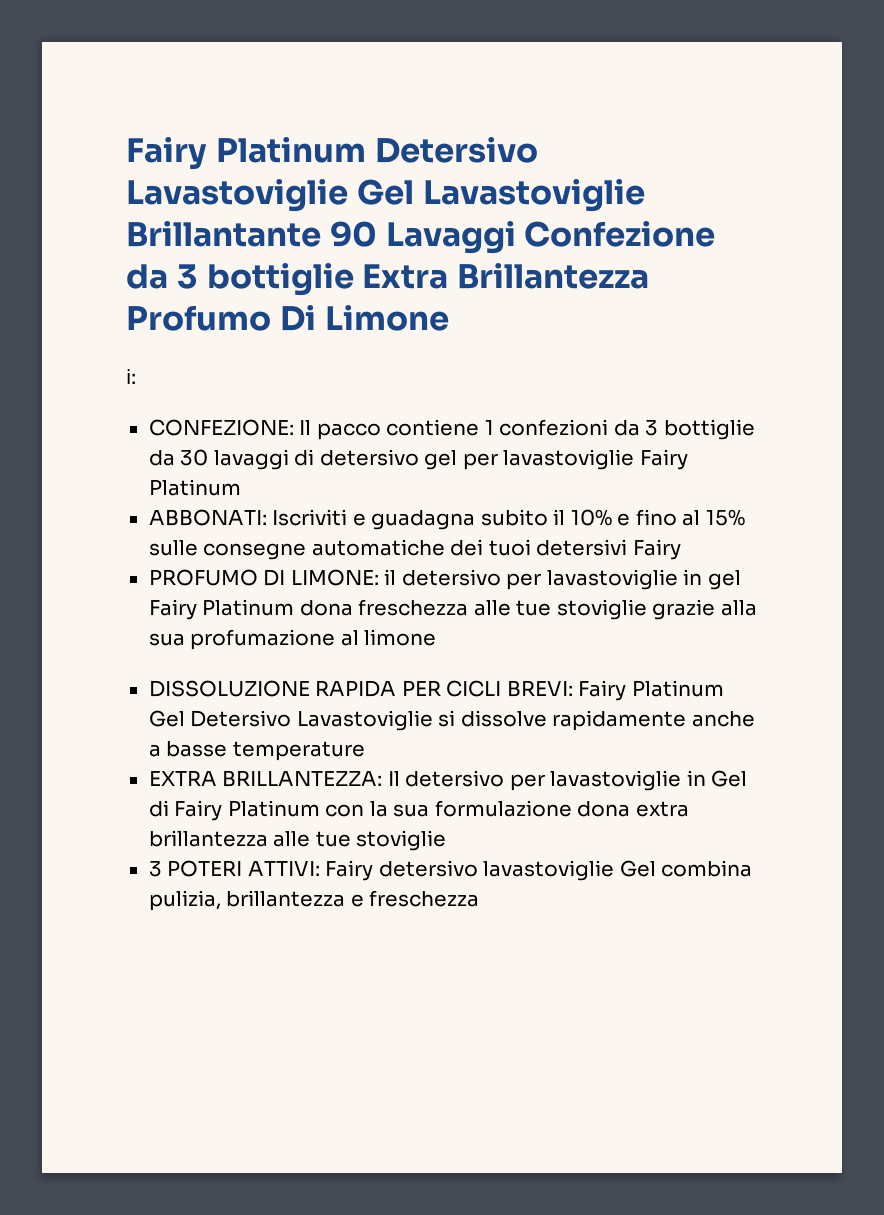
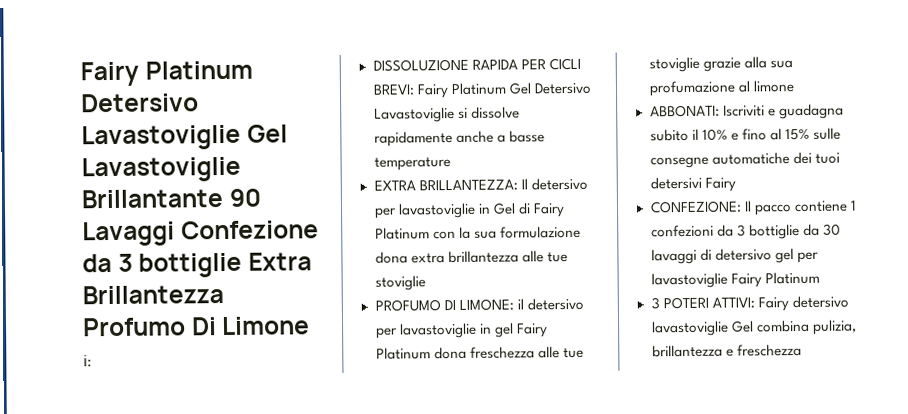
[148,419,755,440] [148,449,688,470] [148,479,241,496] [148,509,745,530] [148,539,681,560] [148,569,741,590] [148,599,757,620] [148,629,437,650] // CONFEZIONE: Il pacco contiene 1 confezioni da 3 bottiglie da 30 lavaggi di detersivo gel per lavastoviglie Fairy Platinum // ABBONATI: Iscriviti e guadagna subito il 10% e fino al 15% sulle consegne automatiche dei tuoi detersivi Fairy // PROFUMO DI LIMONE: il detersivo per lavastoviglie in gel Fairy Platinum dona freschezza alle tue stoviglie grazie alla sua profumazione al limone -> (92, 361) none
(447, 840) none -> [374,297,584,312] [375,322,548,339] [375,346,584,360] [648,56,793,73] [648,80,795,97] [649,103,844,120] [649,127,841,142] [649,151,840,169] [649,176,736,192] [649,200,857,216] [650,223,841,240] [650,248,819,265] [650,271,820,289] // PROFUMO DI LIMONE: il detersivo per lavastoviglie in gel Fairy Platinum dona freschezza alle tue stoviglie grazie alla sua profumazione al limone // ABBONATI: Iscriviti e guadagna subito il 10% e fino al 15% sulle consegne automatiche dei tuoi detersivi Fairy // CONFEZIONE: Il pacco contiene 1 confezioni da 3 bottiglie da 30 lavaggi di detersivo gel per lavastoviglie Fairy Platinum

